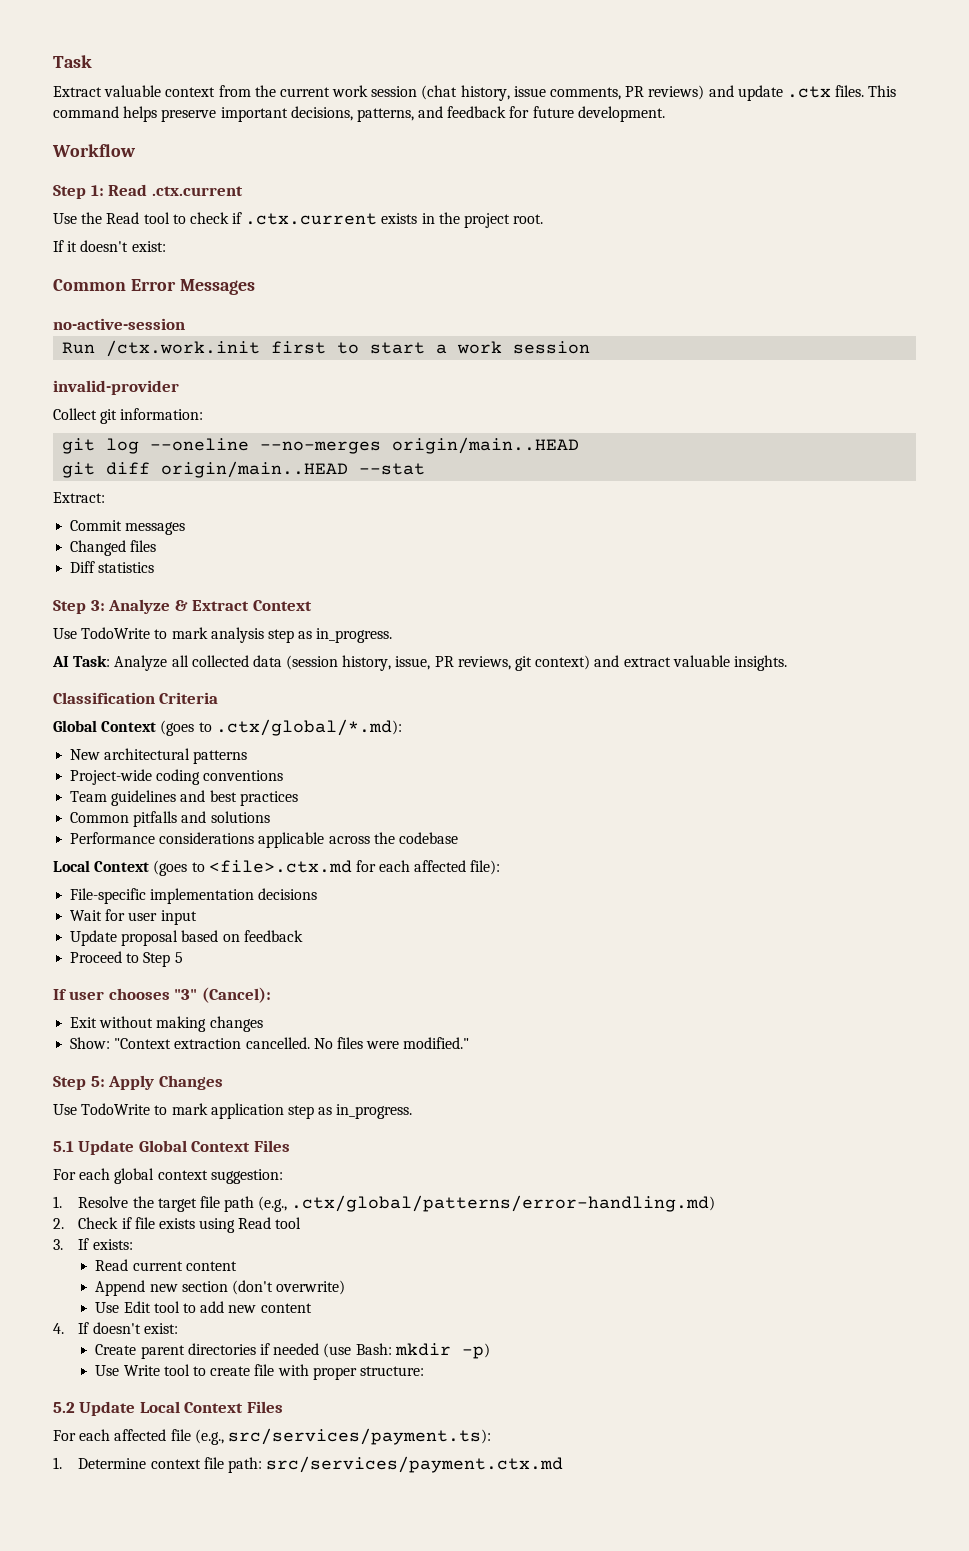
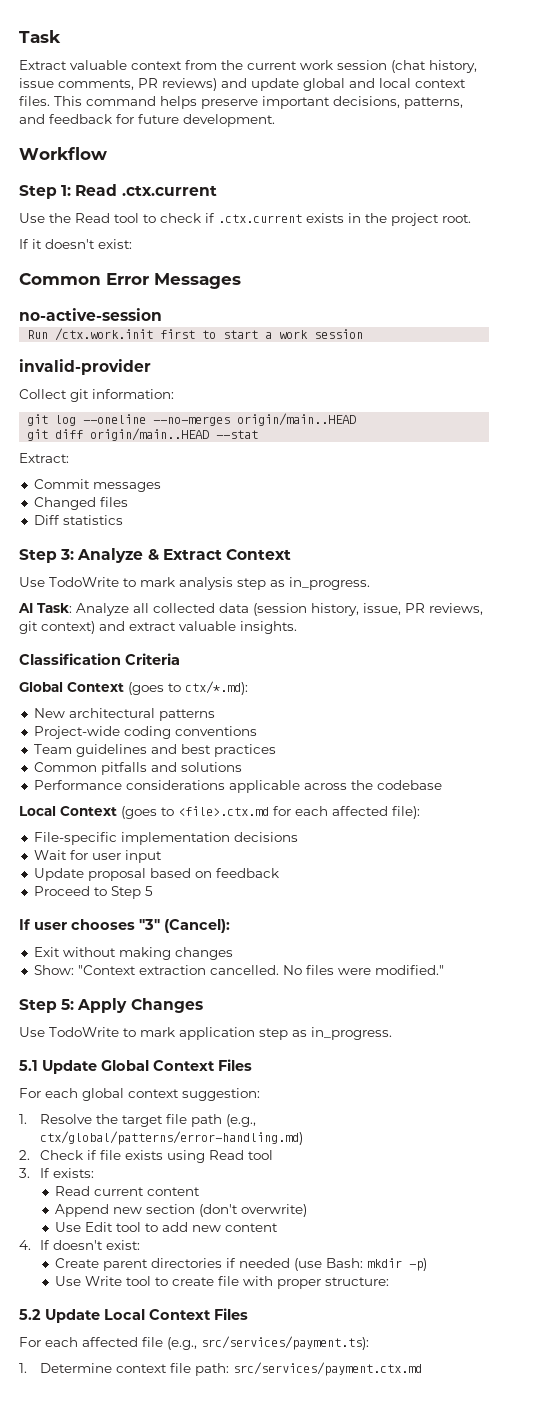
[786,86,831,98] .ctx -> [303,78,466,91] global and local context
[215,719,402,736] .ctx/global/*.md): -> [185,681,248,695] ctx/*.md):
[291,1195,716,1212] .ctx/global/patterns/error-handling.md) -> [40,1131,304,1145] ctx/global/patterns/error-handling.md)

